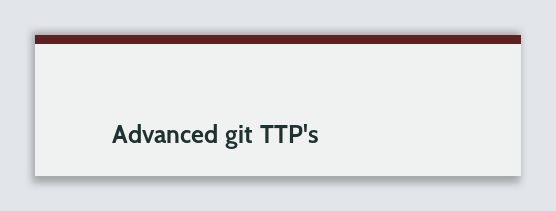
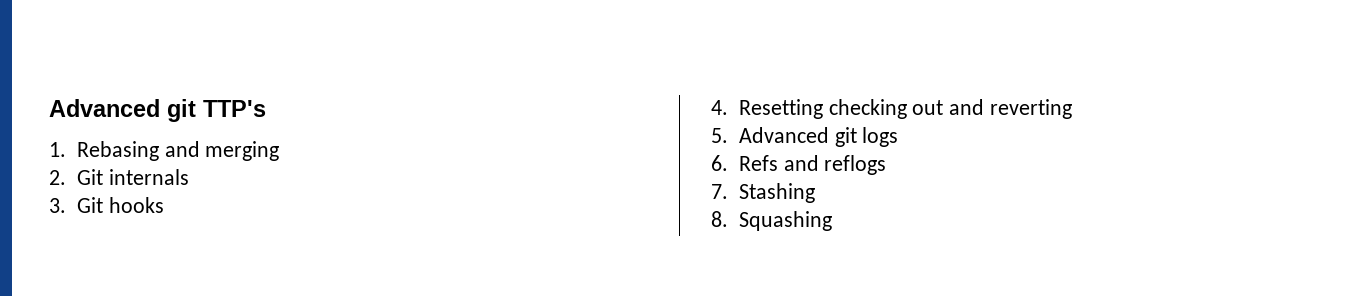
(319, 133) none -> [49,141,280,161] [49,169,189,185] [49,197,164,213] [711,99,1072,119] [711,127,899,147] [711,155,887,175] [711,183,815,203] [711,211,832,231] // 1. Rebasing and merging // 2. Git internals // 3. Git hooks // 4. Resetting checking out and reverting // 5. Advanced git logs // 6. Refs and reflogs // 7. Stashing // 8. Squashing

